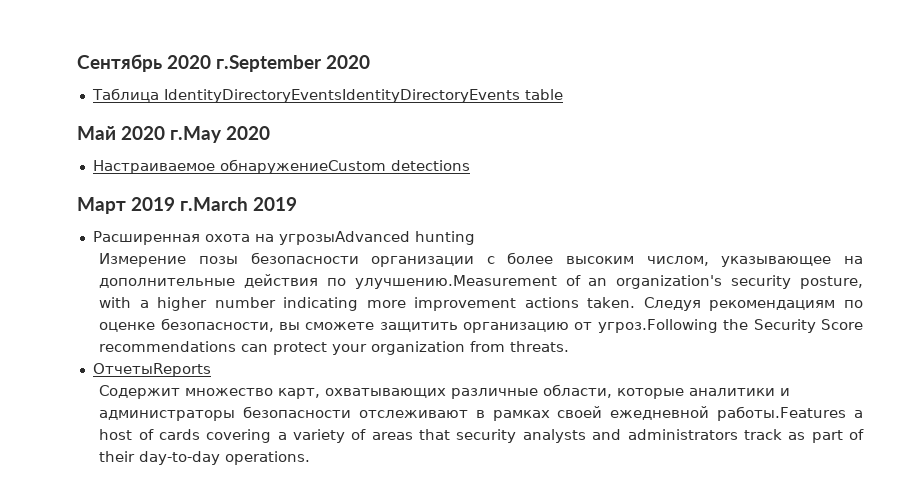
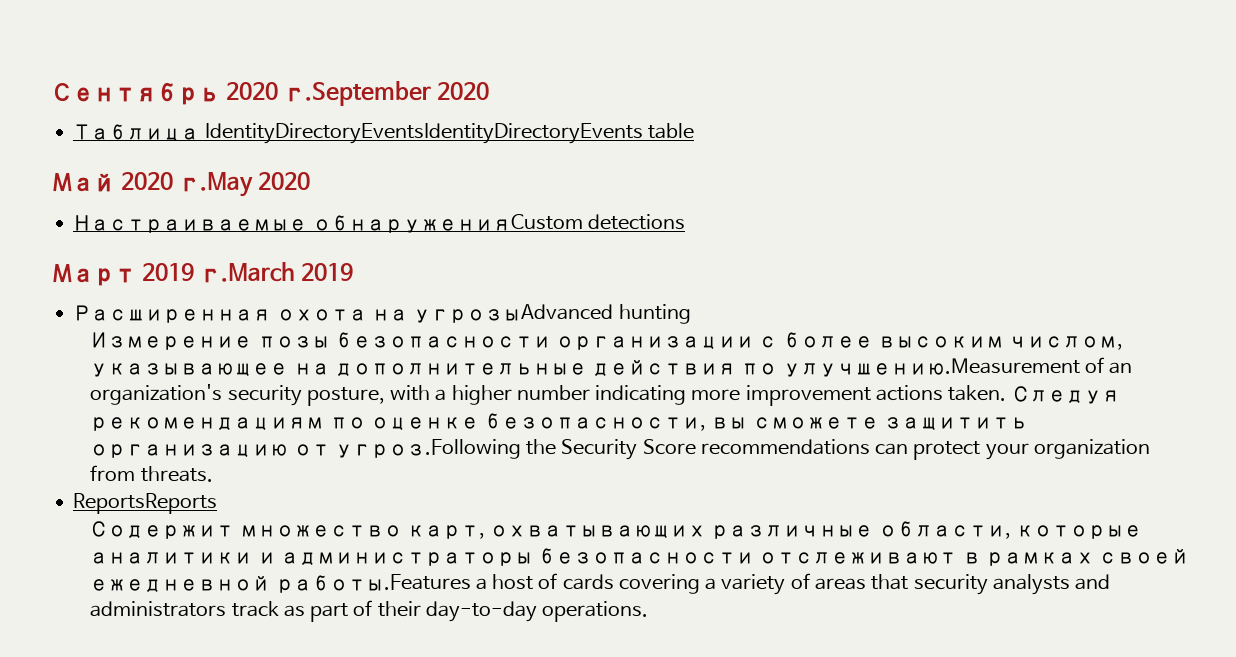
[92,159,386,174] Настраиваемое обнаружениеCustom -> [73,214,583,233] Настраиваемые обнаруженияCustom
[92,363,211,377] ОтчетыReports -> [73,493,218,514] ReportsReports

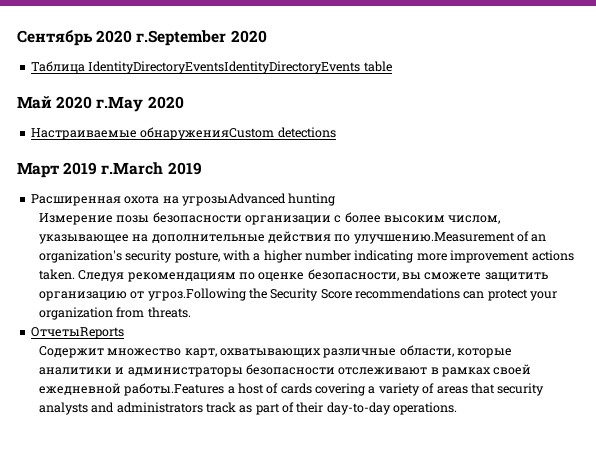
[73,493,218,514] ReportsReports -> [30,327,124,339] ОтчетыReports

